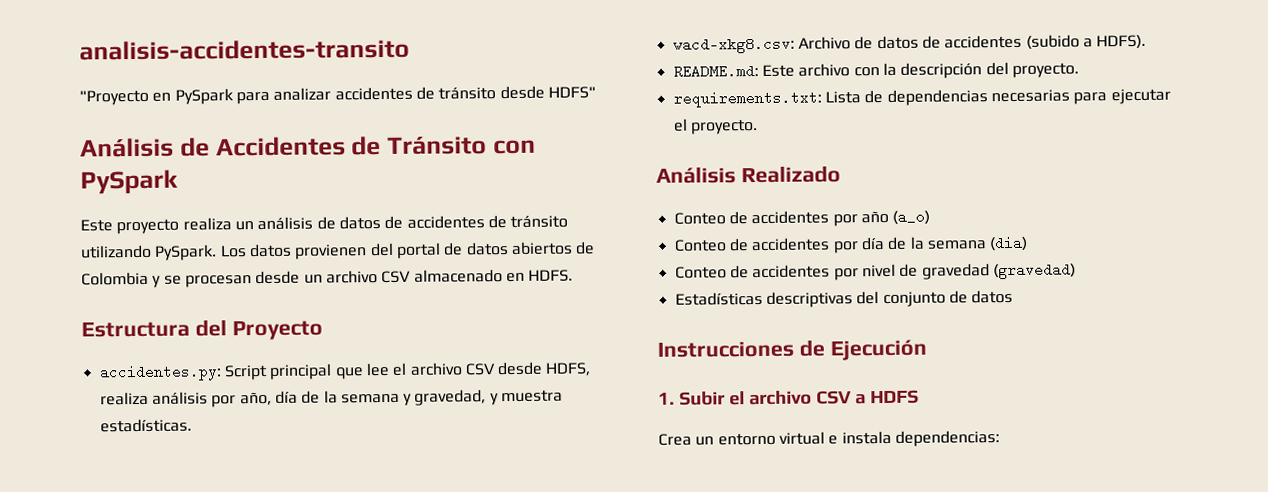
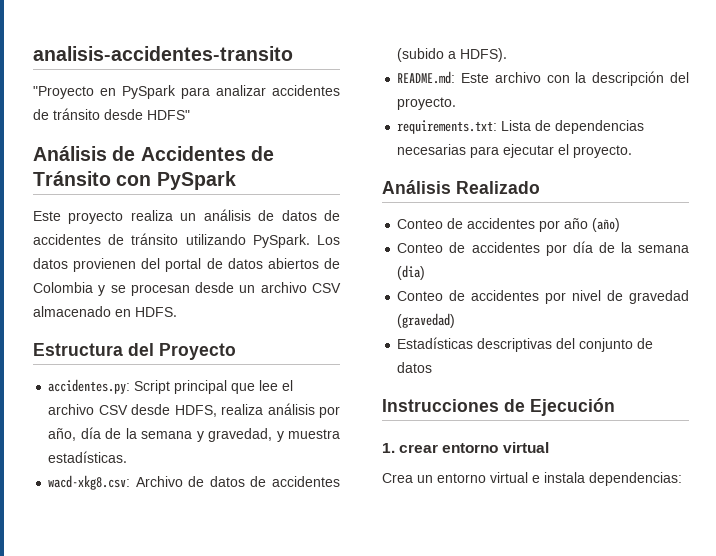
[892,209,931,225] (a_o) -> [592,218,621,232] (año)
[678,389,919,406] Subir el archivo CSV a HDFS -> [399,442,549,453] crear entorno virtual

